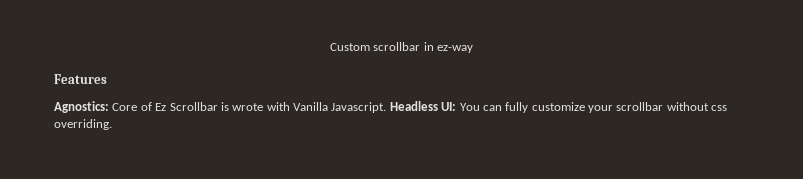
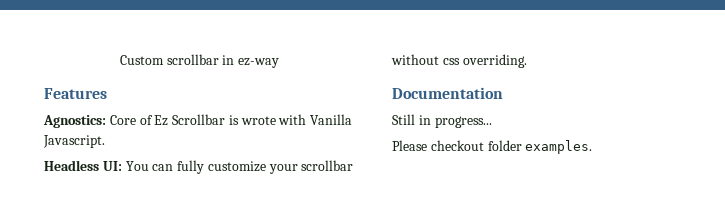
(387, 107) none -> (105, 141) //
(112, 124) none -> [392,87,503,99] [392,114,492,128] [392,140,593,154] // Documentation // Still in progress... // Please checkout folder examples.

